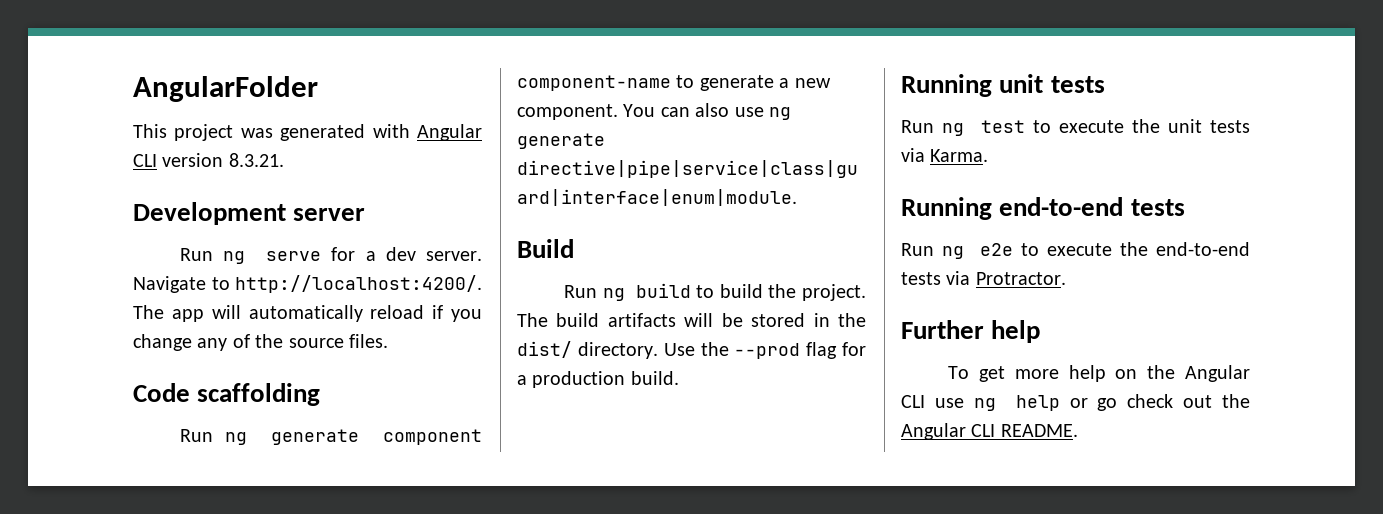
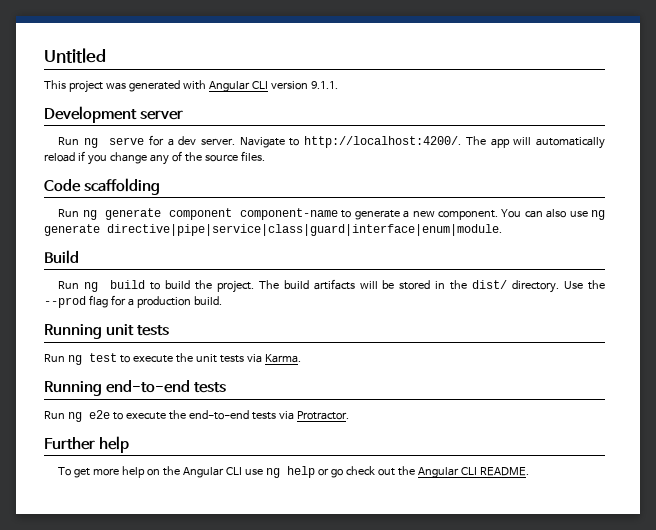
[133,76,318,102] AngularFolder -> [44,48,106,63] Untitled
[228,153,284,167] 8.3.21. -> [310,81,338,89] 9.1.1.

